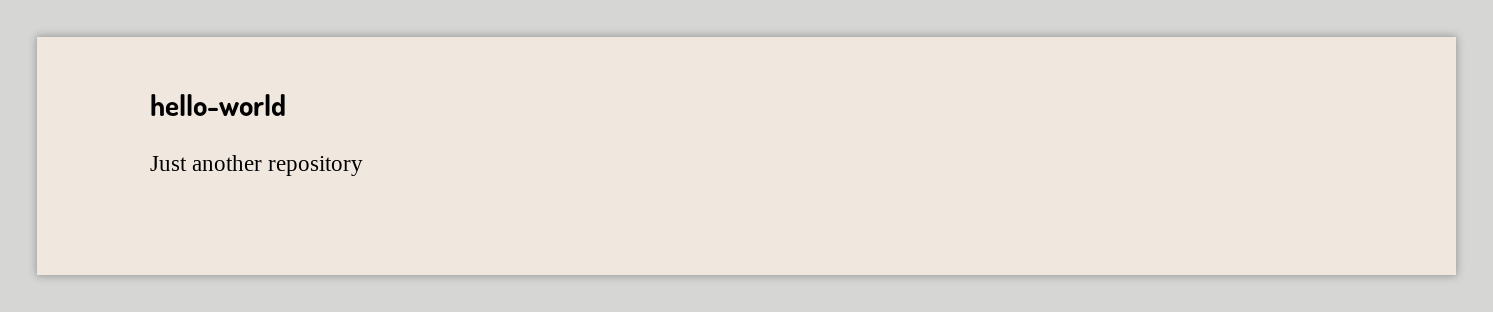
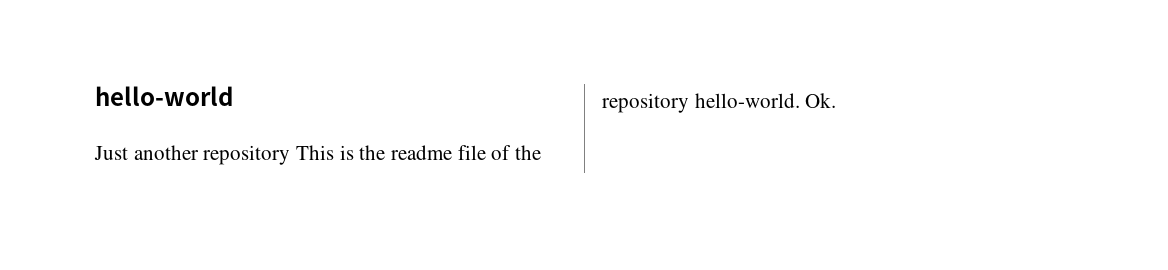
(364, 166) none -> [296,145,542,160] [602,93,837,113] This is the readme file of the repository hello-world. Ok.

